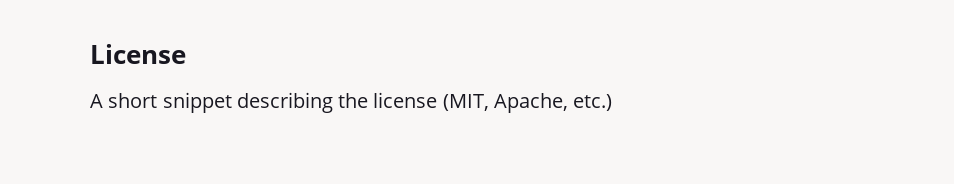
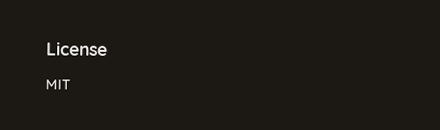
[90,92,613,113] A short snippet describing the license (MIT, Apache, etc.) -> [45,79,71,90] MIT

